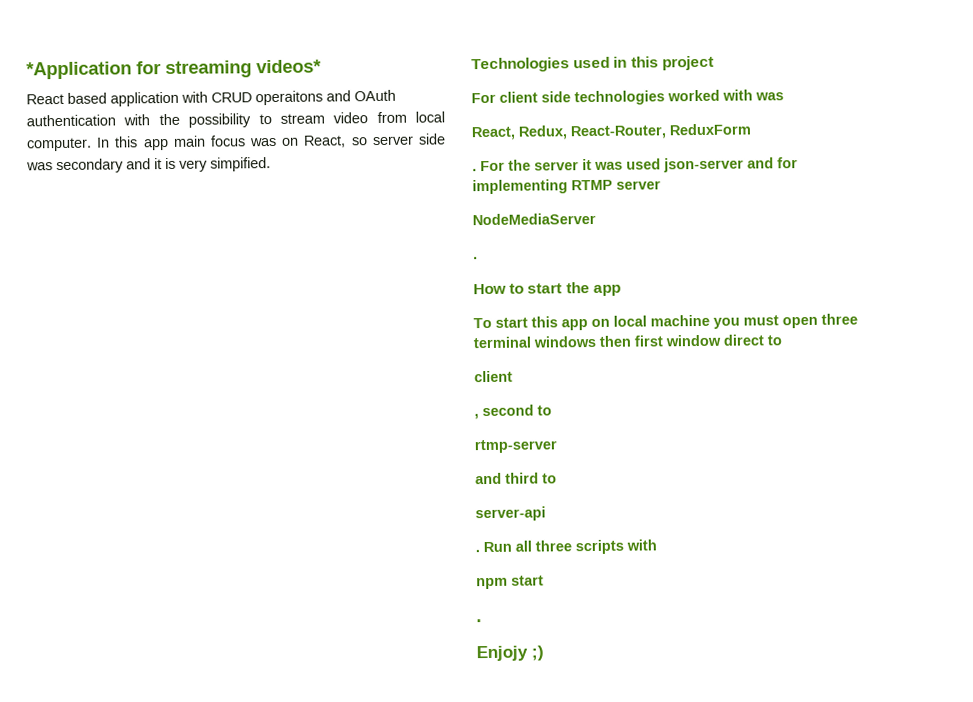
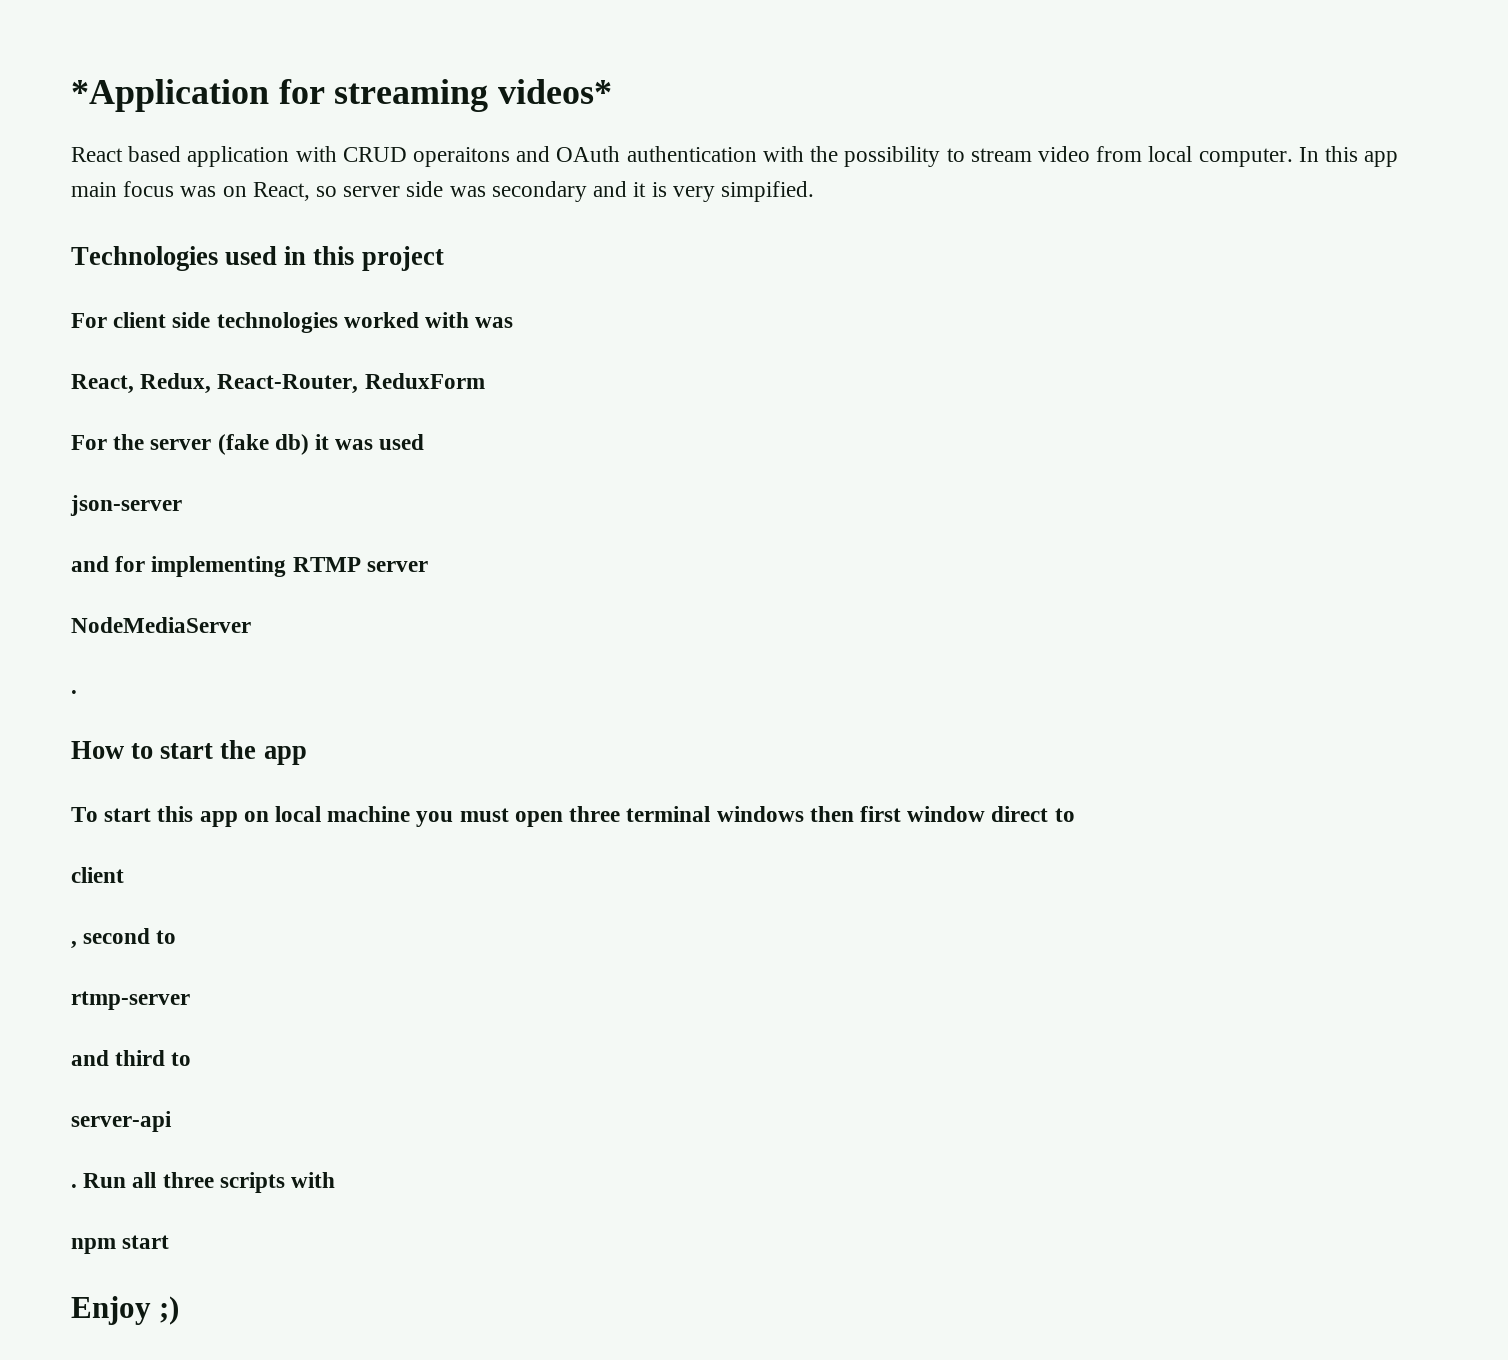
[472,168,477,172] . -> (485, 381) none
(579, 166) none -> [217,434,309,455] (fake db)
(661, 164) none -> (425, 442) //
(744, 165) none -> (182, 505) //
[476,619,482,623] [476,645,528,662] . // Enjojy -> [71,1296,151,1325] Enjoy

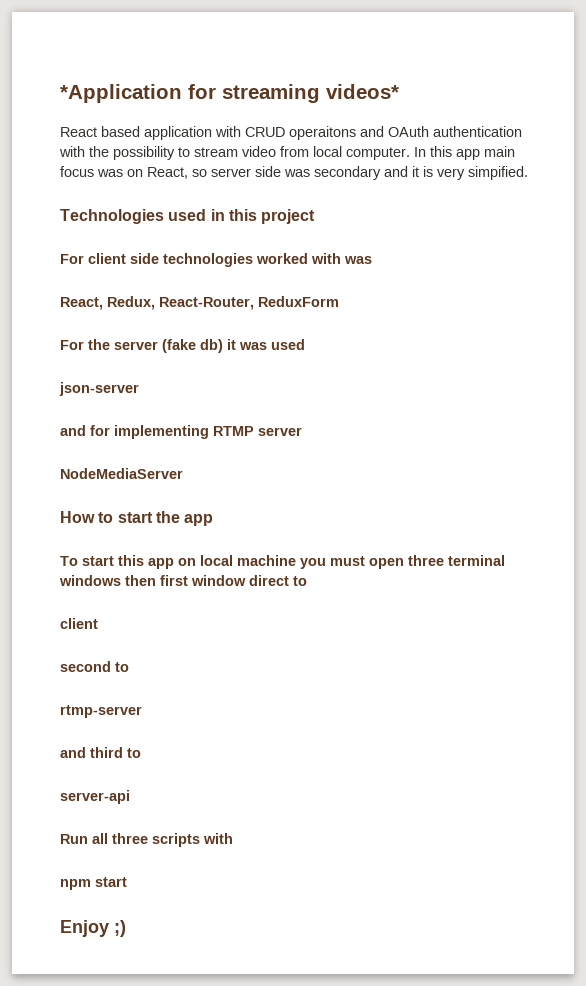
[71,690,77,694] // . -> (183, 473) none
[71,941,77,949] , -> (98, 623) none
[71,1184,77,1188] . -> (130, 797) none

